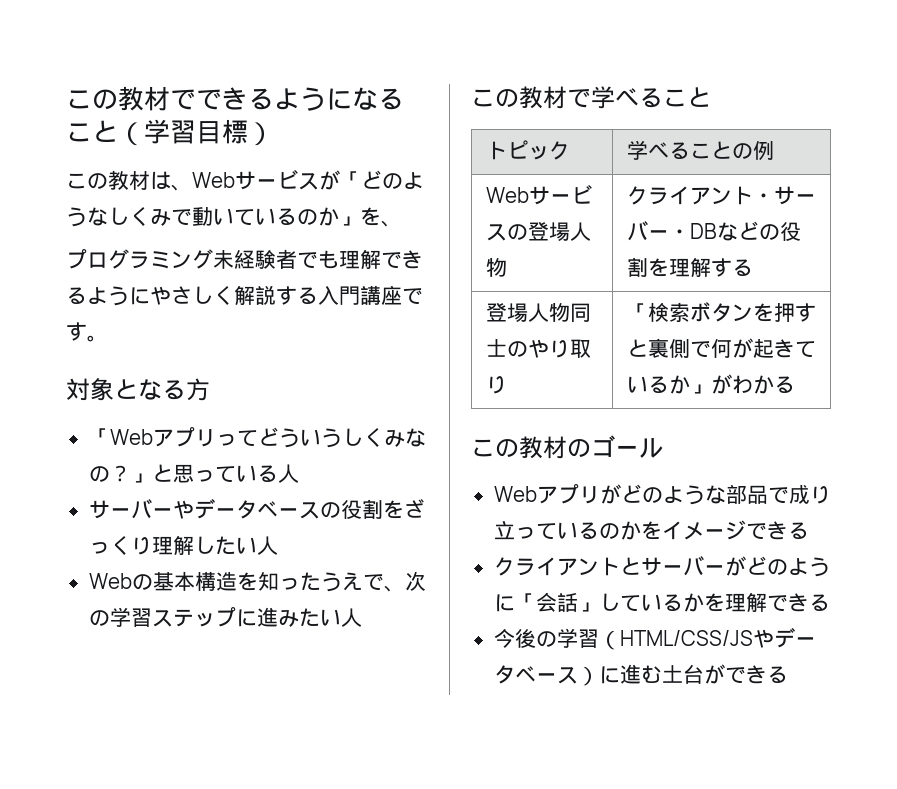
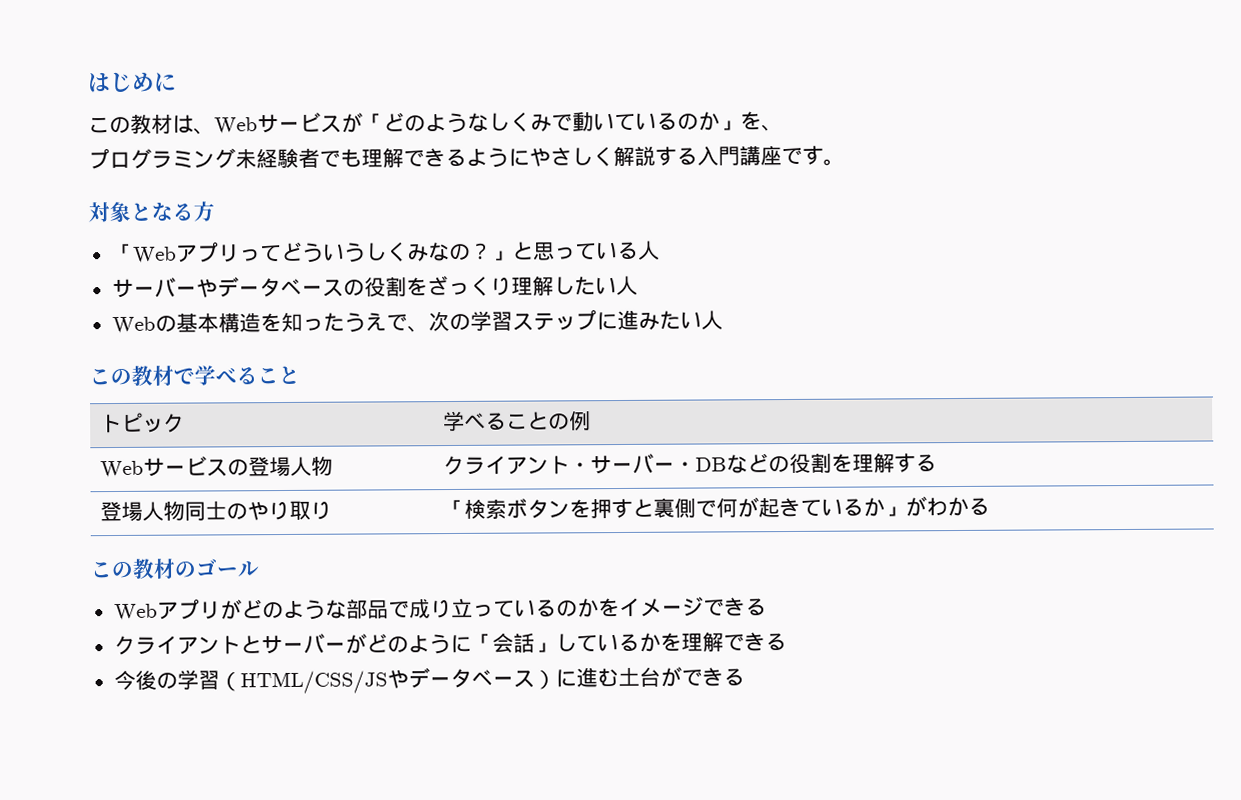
[66,86,404,111] [66,119,274,146] この教材でできるようになること（学習目標） -> [88,71,177,93] はじめに

